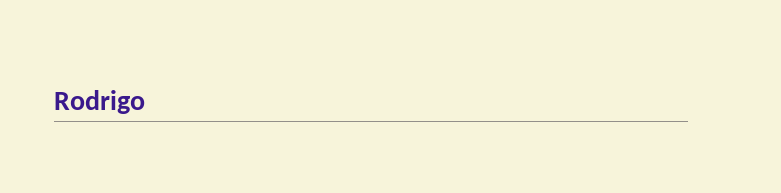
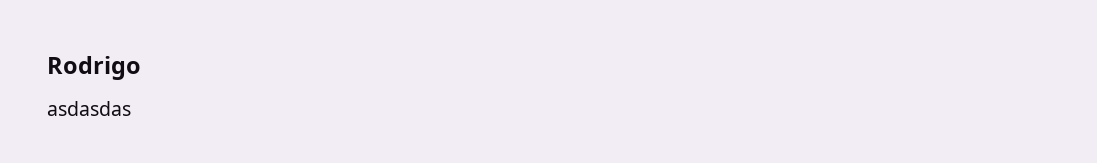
(145, 102) none -> [47,101,131,116] // asdasdas

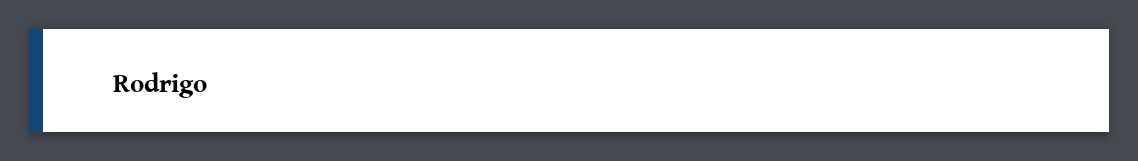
[47,101,131,116] // asdasdas -> (207, 85) none

